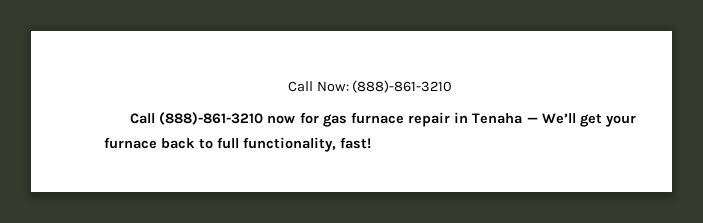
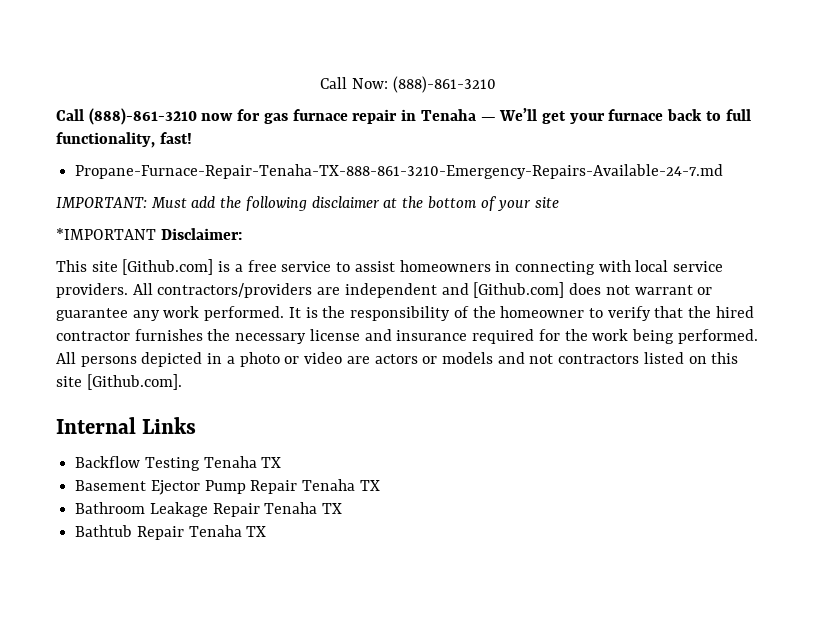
(371, 143) none -> [75,164,724,179] [56,196,559,211] [56,228,242,240] [56,259,724,275] [56,282,713,298] [56,306,754,321] [56,329,758,344] [56,352,739,367] [56,374,182,390] [56,417,197,434] [75,456,282,471] [75,479,380,495] [75,502,343,517] [75,525,267,540] // Propane-Furnace-Repair-Tenaha-TX-888-861-3210-Emergency-Repairs-Available-24-7.md // IMPORTANT: Must add the following disclaimer at the bottom of your site // *IMPORTANT Disclaimer: // This site [Github.com] is a free service to assist homeowners in connecting with local service providers. All contractors/providers are independent and [Github.com] does not warrant or guarantee any work performed. It is the responsibility of the homeowner to verify that the hired contractor furnishes the necessary license and insurance required for the work being performed. All persons depicted in a photo or video are actors or models and not contractors listed on this site [Github.com]. // Internal Links // Backflow Testing Tenaha TX // Basement Ejector Pump Repair Tenaha TX // Bathroom Leakage Repair Tenaha TX // Bathtub Repair Tenaha TX

